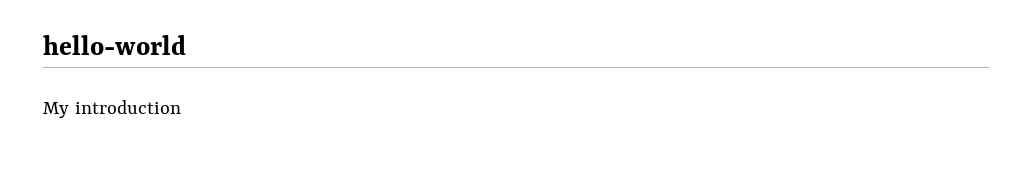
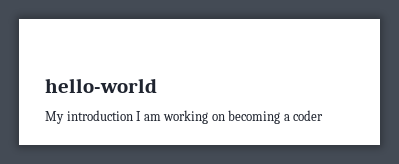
(181, 107) none -> [136,110,324,124] I am working on becoming a coder

